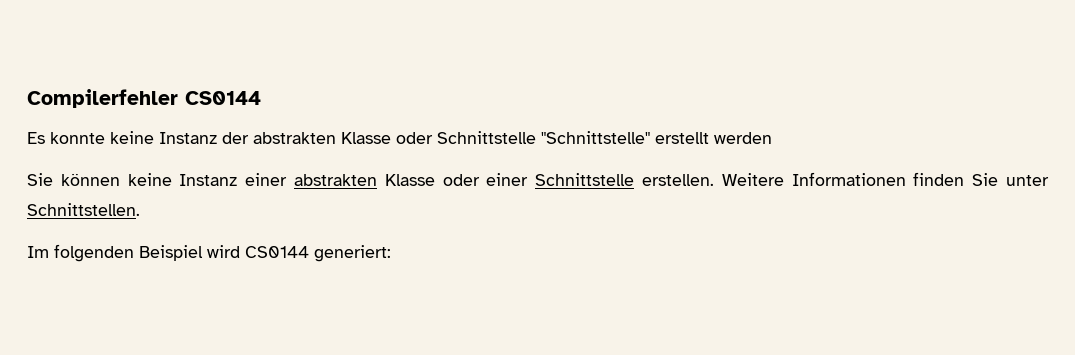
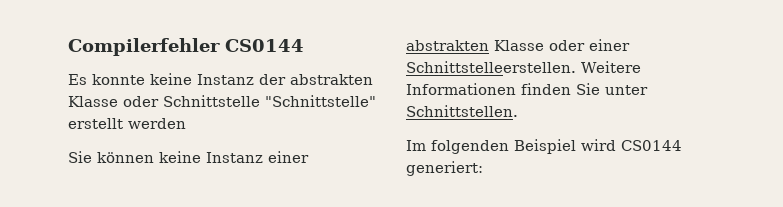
[535,173,714,186] Schnittstelle erstellen. -> [406,61,576,73] Schnittstelleerstellen.

